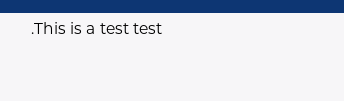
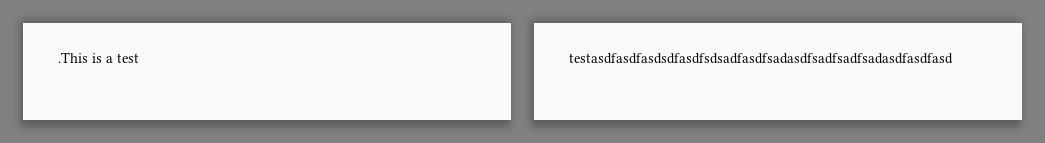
[132,23,162,34] test -> [569,53,953,64] testasdfasdfasdsdfasdfsdsadfasdfsadasdfsadfsadfsadasdfasdfasd

